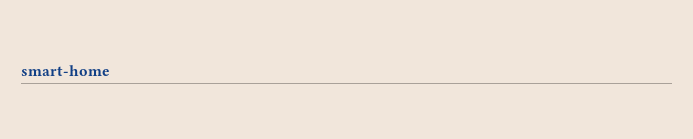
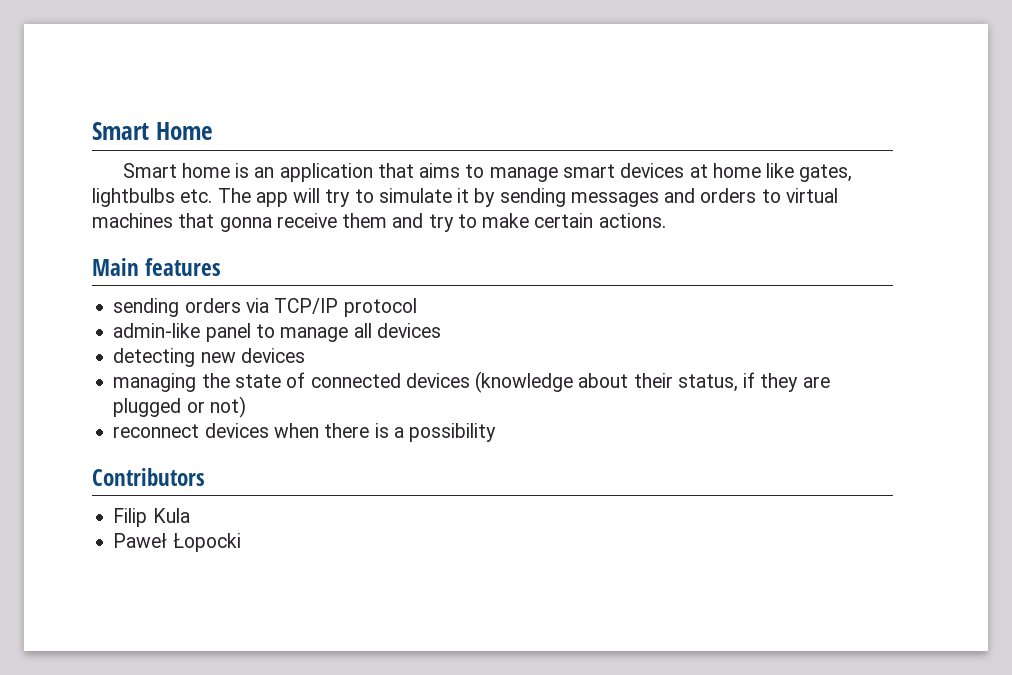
[21,65,110,76] smart-home -> [92,122,213,140] [122,163,853,182] [92,188,838,207] [92,213,666,232] [92,258,222,276] [113,298,417,317] [113,323,441,342] [113,348,305,367] [113,371,830,393] [113,396,246,418] [113,423,497,442] [92,468,205,486] [113,508,190,527] [113,533,241,552] Smart Home // Smart home is an application that aims to manage smart devices at home like gates, lightbulbs etc. The app will try to simulate it by sending messages and orders to virtual machines that gonna receive them and try to make certain actions. // Main features // sending orders via TCP/IP protocol // admin-like panel to manage all devices // detecting new devices // managing the state of connected devices (knowledge about their status, if they are plugged or not) // reconnect devices when there is a possibility // Contributors // Filip Kula // Paweł Łopocki

